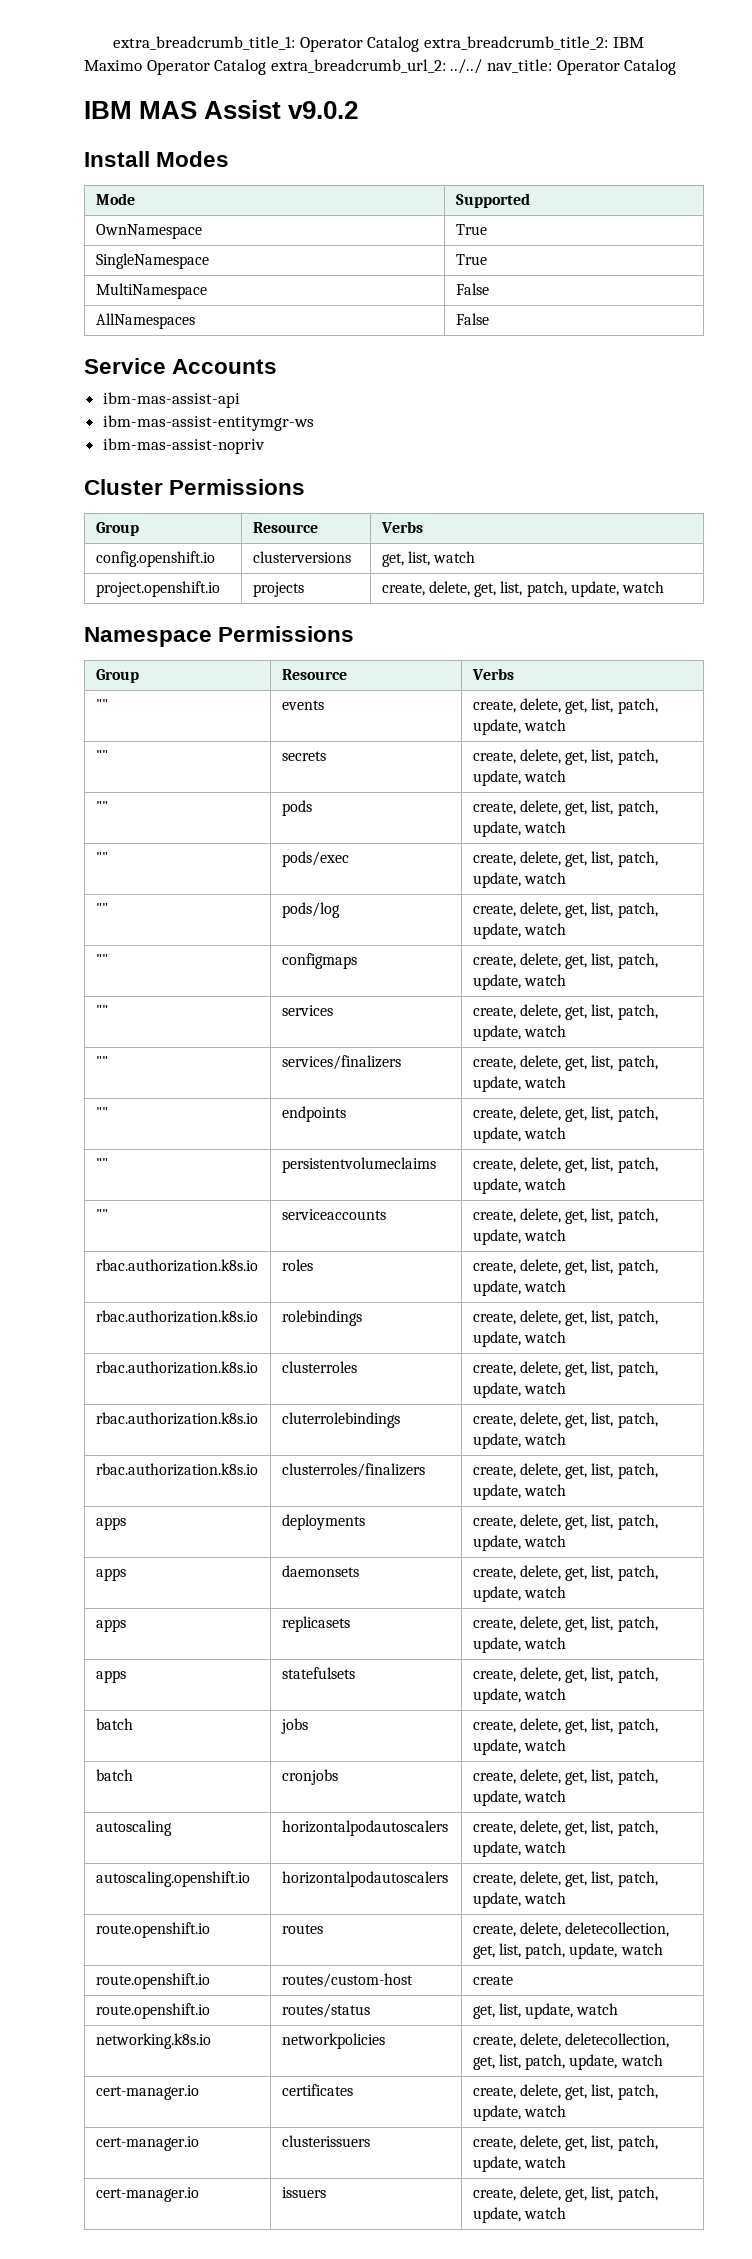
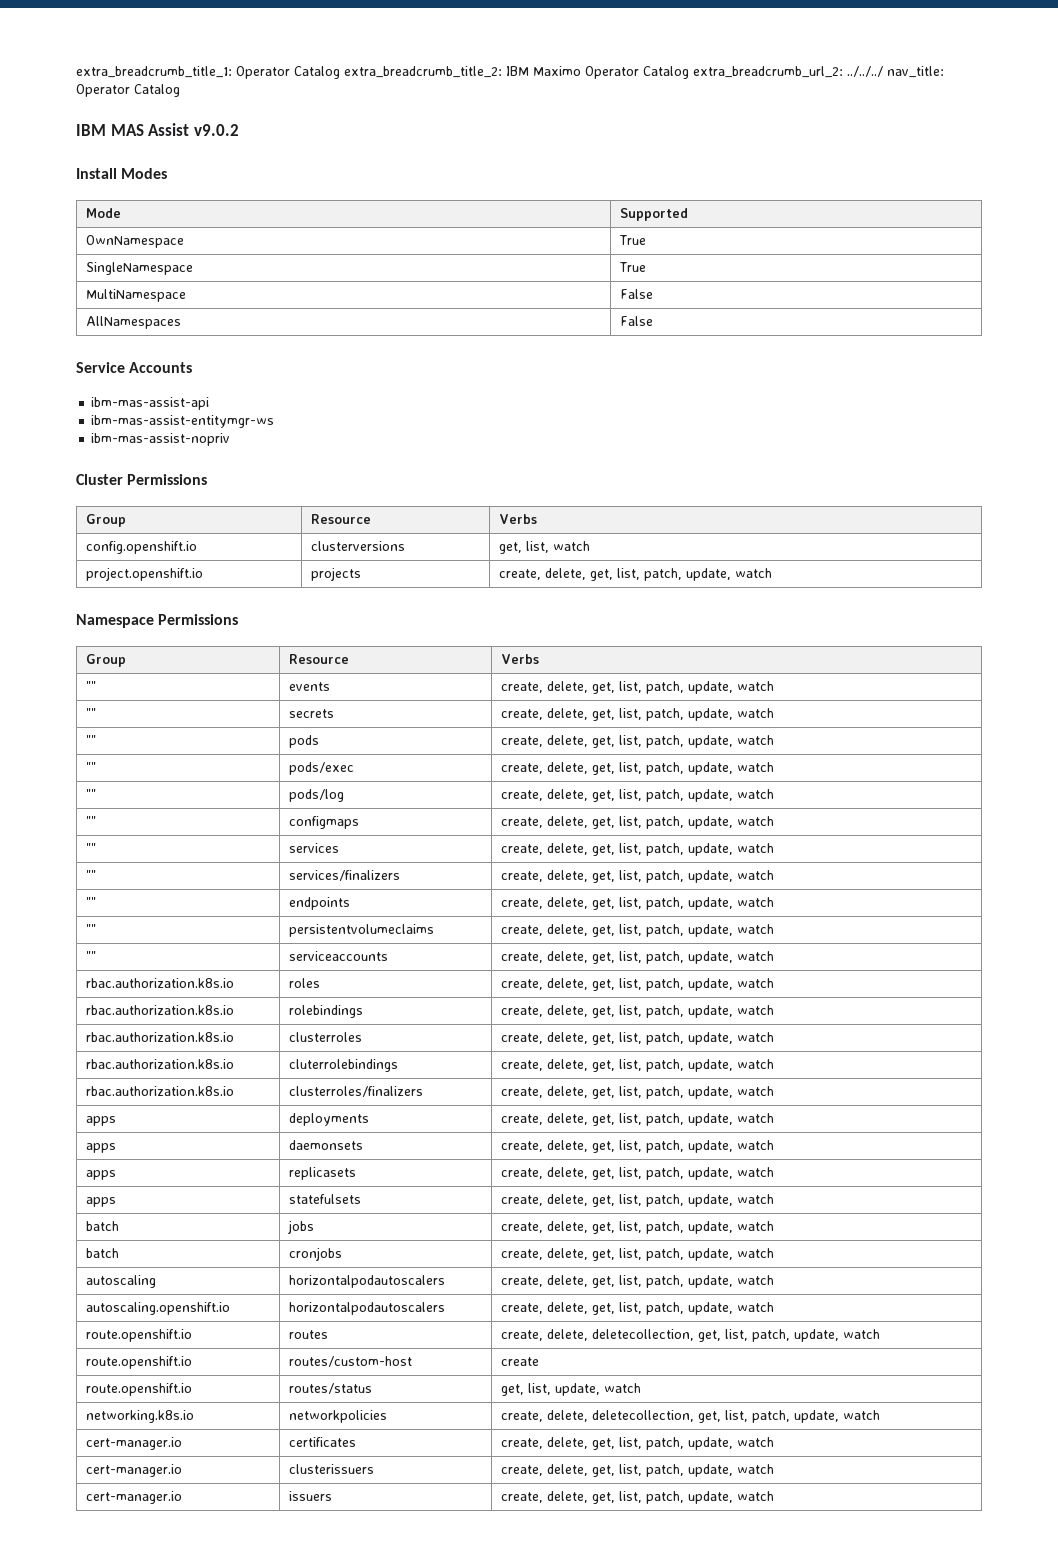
[450,59,483,74] ../../ -> [847,66,883,77] ../../../

